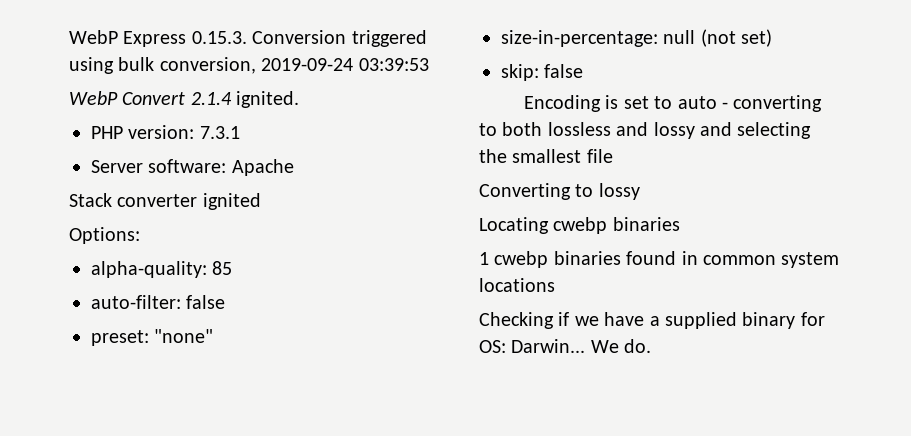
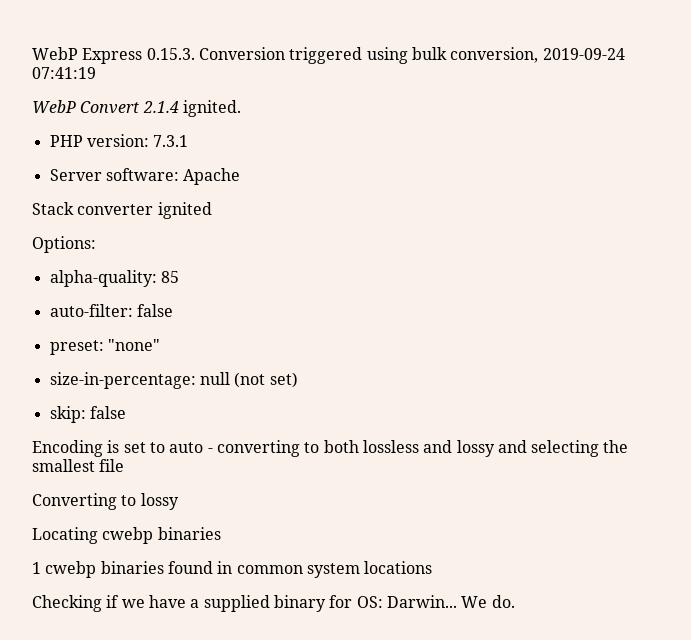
[358,58,429,71] 03:39:53 -> [32,67,96,79] 07:41:19

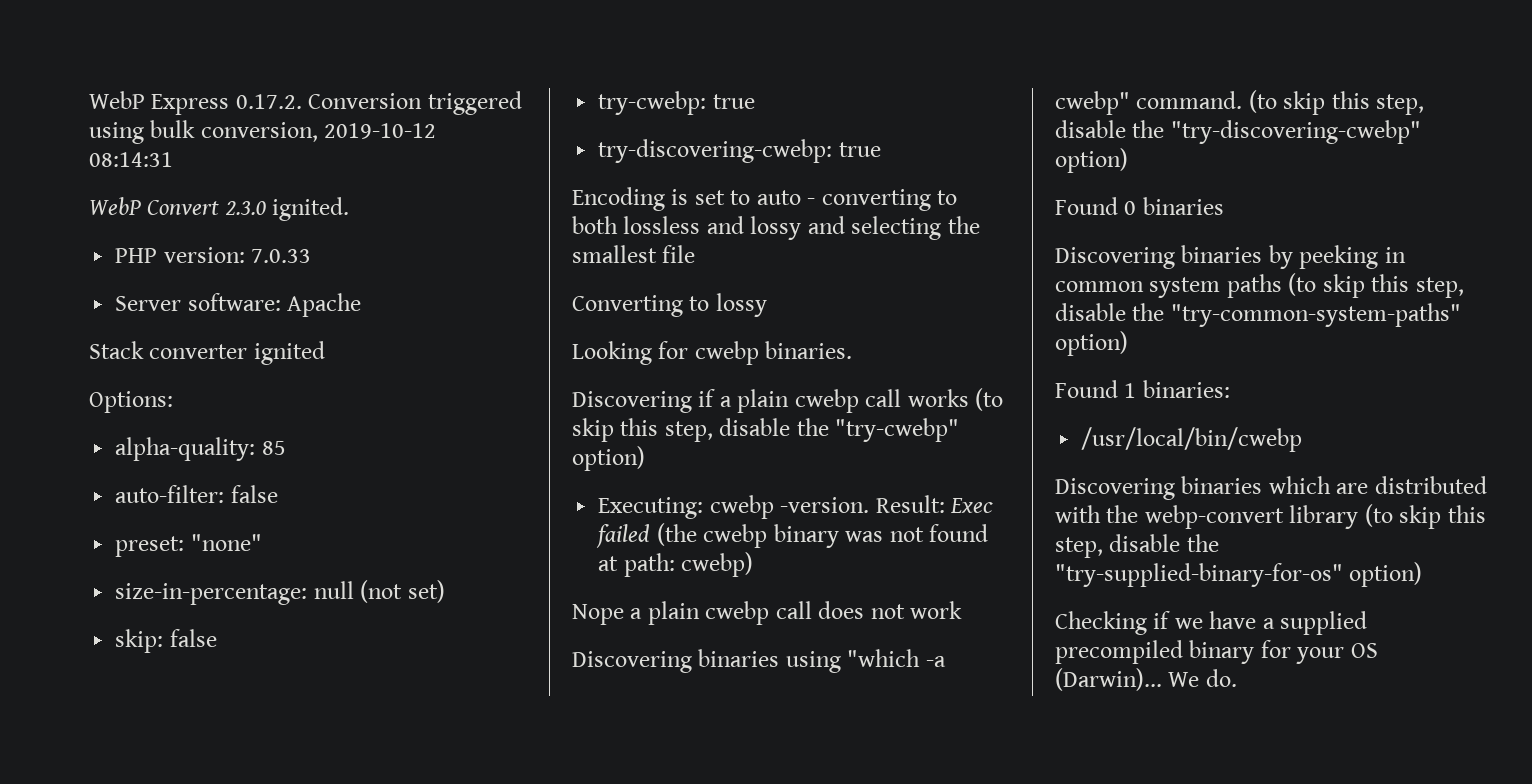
[146,48,195,60] 0.15.3. -> [235,94,302,109] 0.17.2.
[542,48,625,60] [32,67,96,79] 2019-09-24 07:41:19 -> [324,123,437,139] [89,152,173,167] 2019-10-12 08:14:31
[142,101,179,113] 2.1.4 -> [224,201,266,215] 2.3.0
[153,135,189,147] 7.3.1 -> [251,249,312,263] 7.0.33
(126, 412) none -> [598,91,755,115] [598,139,881,163] // try-cwebp: true // try-discovering-cwebp: true
[32,527,221,544] [32,561,433,578] Locating cwebp binaries // 1 cwebp binaries found in common system locations -> [572,341,853,365] [572,388,1004,413] [572,418,960,442] [572,446,645,471] [598,495,994,519] [596,523,989,548] [598,552,754,577] [572,601,963,625] [572,649,946,673] [1055,90,1425,115] [1055,120,1421,144] [1055,148,1128,173] [1055,197,1224,215] [1055,245,1406,269] [1055,273,1464,298] [1055,303,1461,327] [1055,331,1128,356] [1055,380,1230,398] [1081,427,1303,452] [1055,476,1487,500] [1055,504,1486,529] [1055,534,1219,558] [1055,562,1423,587] Looking for cwebp binaries. // Discovering if a plain cwebp call works (to skip this step, disable the "try-cwebp" option) // Executing: cwebp -version. Result: Exec failed (the cwebp binary was not found at path: cwebp) // Nope a plain cwebp call does not work // Discovering binaries using "which -a cwebp" command. (to skip this step, disable the "try-discovering-cwebp" option) // Found 0 binaries // Discovering binaries by peeking in common system paths (to skip this step, disable the "try-common-system-paths" option) // Found 1 binaries: // /usr/local/bin/cwebp // Discovering binaries which are distributed with the webp-convert library (to skip this step, disable the "try-supplied-binary-for-os" option)
(270, 603) none -> [1055,640,1183,664] precompiled
[356,595,457,608] OS: Darwin... -> [1296,643,1378,664] [1055,668,1162,691] your OS (Darwin)...

